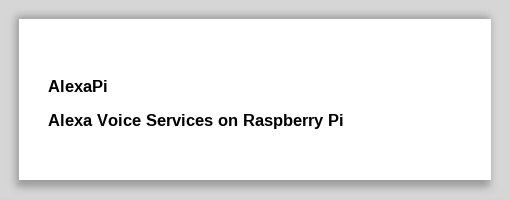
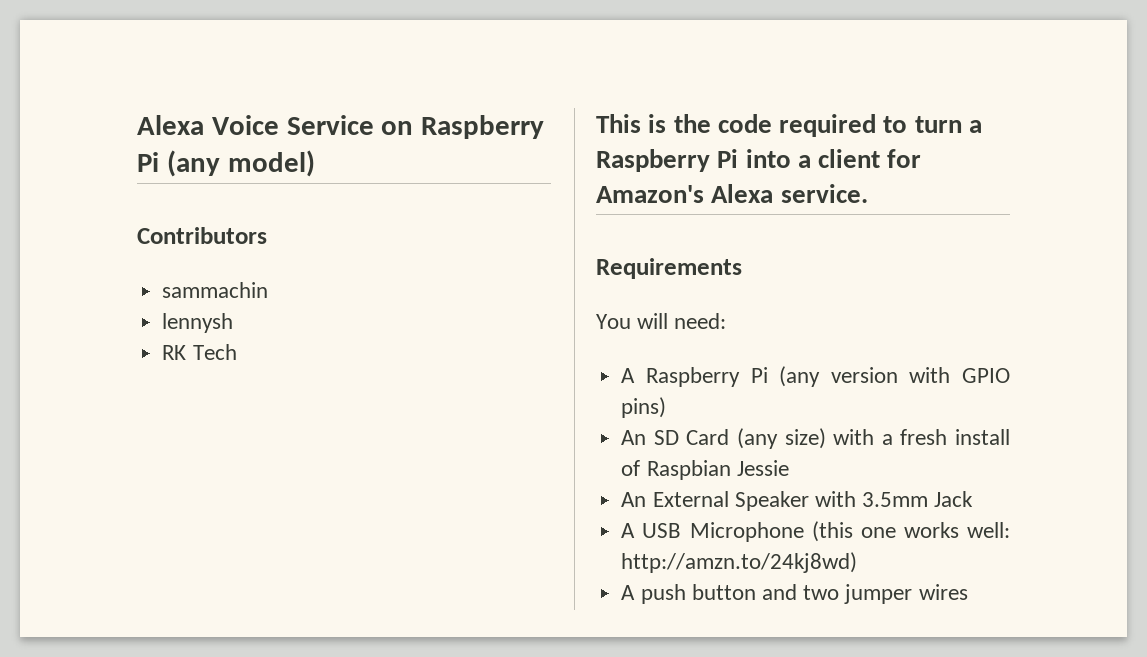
[48,80,108,92] AlexaPi // -> (137, 125) none
[146,114,213,126] Services -> [286,115,374,135] Service
(344, 120) none -> [166,150,315,177] [137,227,267,244] [162,282,269,298] [162,313,234,333] [162,344,237,360] [596,114,983,137] [596,149,922,172] [596,184,868,203] [596,258,742,279] [596,313,727,329] [621,366,1010,387] [621,397,667,418] [621,428,1010,449] [621,460,789,480] [621,491,974,511] [621,521,1010,542] [621,552,858,573] [621,584,968,604] (any model) // Contributors // sammachin // lennysh // RK Tech // This is the code required to turn a Raspberry Pi into a client for Amazon's Alexa service. // Requirements // You will need: // A Raspberry Pi (any version with GPIO pins) // An SD Card (any size) with a fresh install of Raspbian Jessie // An External Speaker with 3.5mm Jack // A USB Microphone (this one works well: http://amzn.to/24kj8wd) // A push button and two jumper wires

